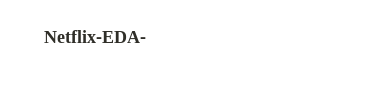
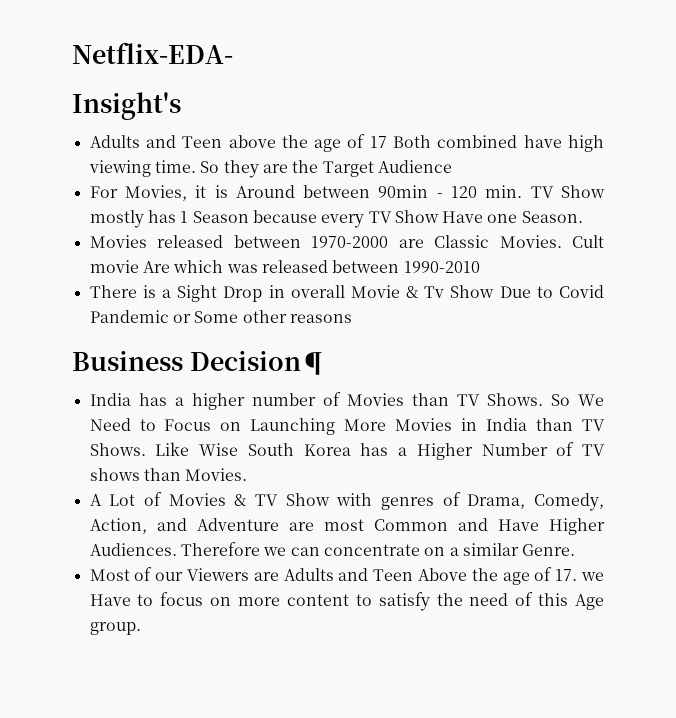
(146, 36) none -> [72,92,181,120] [89,134,604,152] [88,160,452,178] [89,185,605,201] [89,210,583,228] [89,235,604,248] [89,260,480,273] [89,285,604,302] [89,310,352,323] [72,351,326,375] [89,392,605,410] [89,418,605,435] [89,442,605,460] [89,468,248,481] [89,492,605,511] [89,518,605,535] [89,542,576,556] [89,567,605,585] [89,592,605,611] [89,622,141,635] // Insight's // Adults and Teen above the age of 17 Both combined have high viewing time. So they are the Target Audience // For Movies, it is Around between 90min - 120 min. TV Show mostly has 1 Season because every TV Show Have one Season. // Movies released between 1970-2000 are Classic Movies. Cult movie Are which was released between 1990-2010 // There is a Sight Drop in overall Movie & Tv Show Due to Covid Pandemic or Some other reasons // Business Decision¶ // India has a higher number of Movies than TV Shows. So We Need to Focus on Launching More Movies in India than TV Shows. Like Wise South Korea has a Higher Number of TV shows than Movies. // A Lot of Movies & TV Show with genres of Drama, Comedy, Action, and Adventure are most Common and Have Higher Audiences. Therefore we can concentrate on a similar Genre. // Most of our Viewers are Adults and Teen Above the age of 17. we Have to focus on more content to satisfy the need of this Age group.

